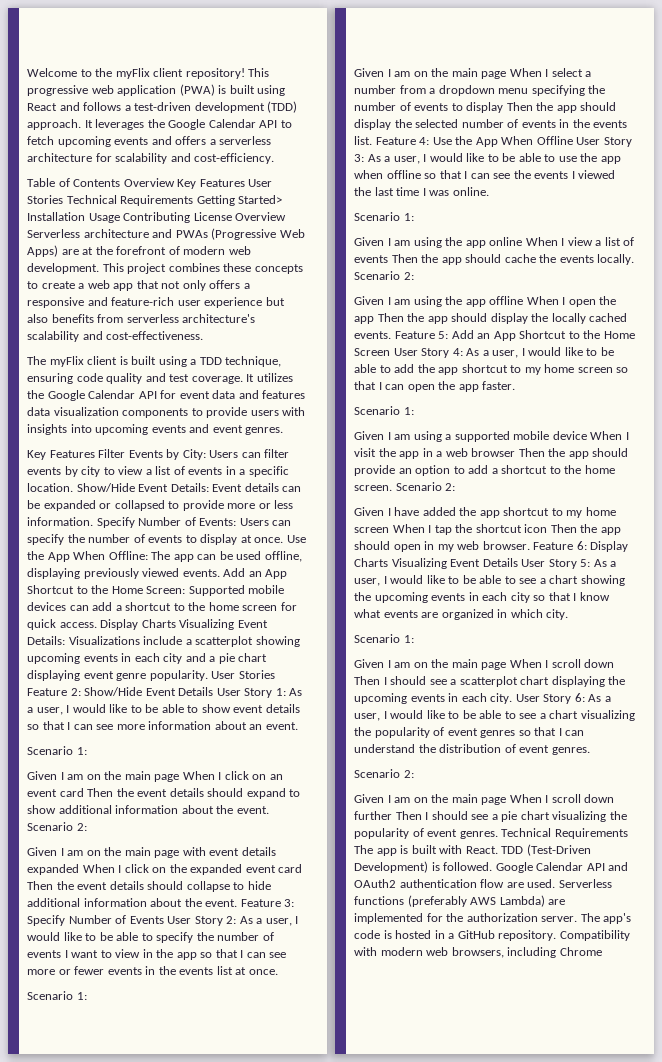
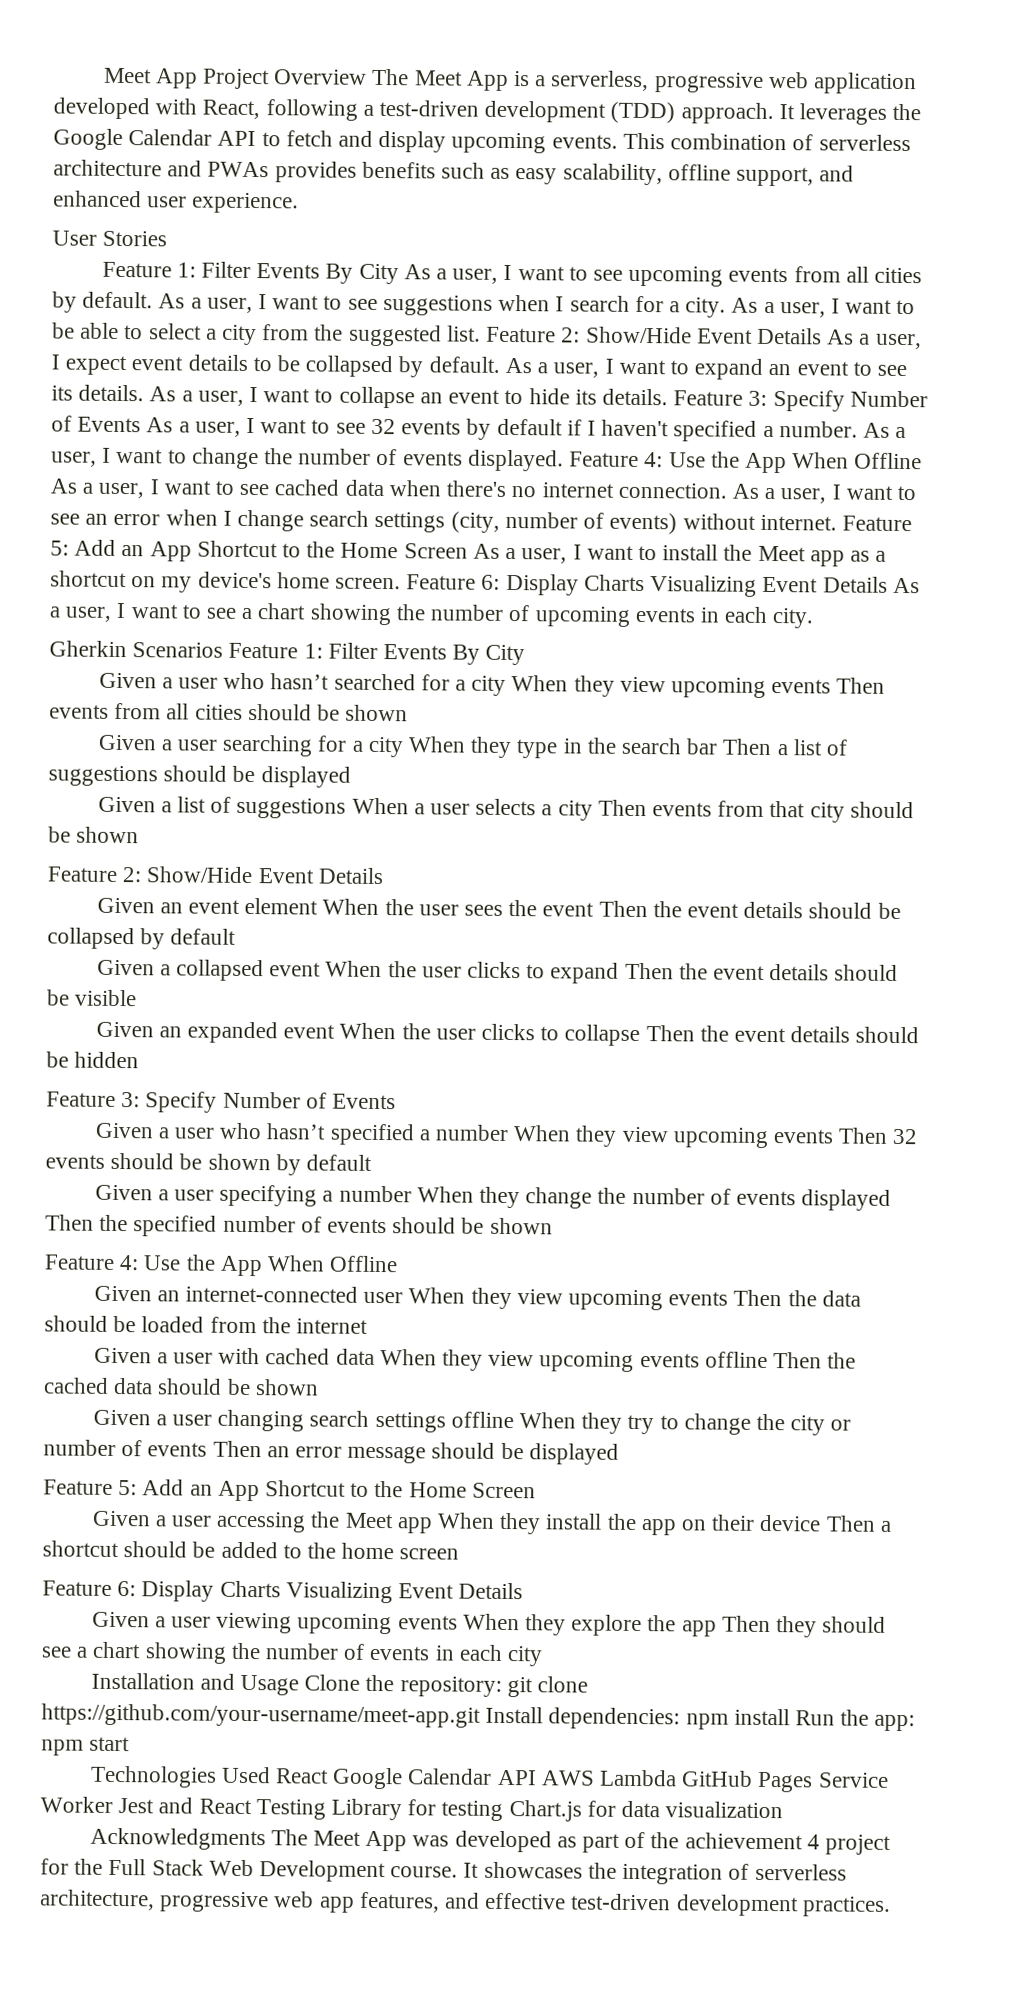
[27,68,270,79] [27,84,286,96] [27,102,122,111] Welcome to the myFlix client repository! This progressive web application (PWA) is built using React and follows -> [103,67,918,95] [53,97,358,121] Meet App Project Overview The Meet App is a serverless, progressive web application developed with React, following
[57,136,272,147] [27,153,275,164] [27,178,273,189] [27,195,283,206] [27,212,287,223] [27,228,305,240] [27,245,251,257] [27,263,303,274] [27,280,250,291] [27,297,285,308] [27,314,256,323] [27,331,204,342] [27,356,282,367] [27,373,293,384] [27,390,306,401] [27,407,306,418] [27,424,284,435] [27,449,290,460] [27,466,289,477] [27,483,302,492] [27,500,294,511] [27,517,292,528] [27,534,306,545] [27,551,302,562] [27,568,288,579] [27,585,285,596] [27,602,297,611] [27,619,268,630] [27,636,300,647] [27,653,268,664] [27,670,275,681] [27,687,303,698] [27,704,300,715] [27,721,298,730] [27,746,87,755] [27,771,283,782] [27,788,301,799] [27,805,269,814] [27,822,87,831] [27,847,276,858] [27,864,303,875] [27,881,271,892] [27,898,295,907] [27,915,299,926] [27,932,274,943] [27,949,287,960] [27,966,278,975] [27,991,87,1000] [354,68,592,79] [354,85,606,96] [354,102,617,113] [354,119,628,130] [354,136,632,147] [354,153,621,164] [354,170,616,179] [354,187,489,196] [354,212,414,221] [354,237,635,248] [354,254,635,265] [354,271,414,280] [354,296,617,307] [354,313,628,324] [354,331,391,339] upcoming events and offers a serverless architecture for scalability and cost-efficiency. // Table of Contents Overview Key Features User Stories Technical Requirements Getting Started> Installation Usage Contributing License Overview Serverless architecture and PWAs (Progressive Web Apps) are at the forefront of modern web development. This project combines these concepts to create a web app that not only offers a responsive and feature-rich user experience but also benefits from serverless architecture's scalability and cost-effectiveness. // The myFlix client is built using a TDD technique, ensuring code quality and test coverage. It utilizes the Google Calendar API for event data and features data visualization components to provide users with insights into upcoming events and event genres. // Key Features Filter Events by City: Users can filter events by city to view a list of events in a specific location. Show/Hide Event Details: Event details can be expanded or collapsed to provide more or less information. Specify Number of Events: Users can specify the number of events to display at once. Use the App When Offline: The app can be used offline, displaying previously viewed events. Add an App Shortcut to the Home Screen: Supported mobile devices can add a shortcut to the home screen for quick access. Display Charts Visualizing Event Details: Visualizations include a scatterplot showing upcoming events in each city and a pie chart displaying event genre popularity. User Stories Feature 2: Show/Hide Event Details User Story 1: As a user, I would like to be able to show event details so that I can see more information about an event. // Scenario 1: // Given I am on the main page When I click on an event card Then the event details should expand to show additional information about the event. Scenario 2: // Given I am on the main page with event details expanded When I click on the expanded event card Then the event details should collapse to hide additional information about the event. Feature 3: Specify Number of Events User Story 2: As a user, I would like to be able to specify the number of events I want to view in the app so that I can see more or fewer events in the events list at once. // Scenario 1: // Given I am on the main page When I select a number from a dropdown menu specifying the number of events to display Then the app should display the selected number of events in the events list. Feature 4: Use the App When Offline User Story 3: As a user, I would like to be able to use the app when offline so that I can see the events I viewed the last time I was online. // Scenario 1: // Given I am using the app online When I view a list of events Then the app should cache the events locally. Scenario 2: // Given I am using the app offline When I open the app Then the app should display the locally cached events. -> [338,130,911,154] [53,159,855,187] [53,190,300,214] [52,230,168,247] [101,261,923,287] [52,291,916,318] [52,322,922,350] [51,354,907,380] [51,384,928,412] [51,415,907,442] [51,447,923,474] [50,478,916,504] [50,509,837,535] and display upcoming events. This combination of serverless architecture and PWAs provides benefits such as easy scalability, offline support, and enhanced user experience. // User Stories // Feature 1: Filter Events By City As a user, I want to see upcoming events from all cities by default. As a user, I want to see suggestions when I search for a city. As a user, I want to be able to select a city from the suggested list. Feature 2: Show/Hide Event Details As a user, I expect event details to be collapsed by default. As a user, I want to expand an event to see its details. As a user, I want to collapse an event to hide its details. Feature 3: Specify Number of Events As a user, I want to see 32 events by default if I haven't specified a number. As a user, I want to change the number of events displayed. Feature 4: Use the App When Offline As a user, I want to see cached data when there's no internet connection. As a user, I want to see an error when I change search settings (city, number of events) without internet.
[393,347,614,358] [354,364,629,375] [354,381,516,392] [354,406,414,415] [354,431,629,442] [354,448,629,459] [354,465,615,476] [354,482,456,491] [354,507,616,518] [354,524,621,535] [354,541,629,552] [354,558,617,569] [354,575,502,586] User Story 4: As a user, I would like to be able to add the app shortcut to my home screen so that I can open the app faster. // Scenario 1: // Given I am using a supported mobile device When I visit the app in a web browser Then the app should provide an option to add a shortcut to the home screen. Scenario 2: // Given I have added the app shortcut to my home screen When I tap the shortcut icon Then the app should open in my web browser. Feature 6: Display Charts Visualizing Event Details User Story 5: As a user, I would like to be able -> [472,543,887,567] [50,570,920,597] [49,602,179,622] As a user, I want to install the Meet app as a shortcut on my device's home screen. Feature 6: Display Charts Visualizing Event Details As a user, I want
[374,592,610,603] [354,609,569,620] [354,634,414,643] [354,659,615,670] [354,676,626,687] upcoming events in each city so that I know what events are organized in which city. // Scenario 1: // Given I am on the main page When I scroll down Then I should see a scatterplot chart displaying the -> [430,604,531,622] number of
[515,693,611,704] [354,710,635,721] [354,727,585,738] [354,744,590,755] [354,769,414,778] [354,794,615,805] [354,811,627,822] [354,828,628,839] [354,844,591,856] [354,861,629,873] [354,879,612,888] [354,895,566,907] [354,913,632,924] [354,930,630,941] [354,947,602,958] User Story 6: As a user, I would like to be able to see a chart visualizing the popularity of event genres so that I can understand the distribution of event genres. // Scenario 2: // Given I am on the main page When I scroll down further Then I should see a pie chart visualizing the popularity of event genres. Technical Requirements The app is built with React. TDD (Test-Driven Development) is followed. Google Calendar API and OAuth2 authentication flow are used. Serverless functions (preferably AWS Lambda) are implemented for the authorization server. The app's code is hosted in a GitHub repository. Compatibility with modern web browsers, including Chrome -> [49,640,526,666] [98,672,886,698] [49,702,409,722] [97,734,849,759] [48,765,351,788] [97,796,914,823] [48,826,140,844] [47,866,384,885] [96,897,901,920] [47,927,237,950] [96,959,899,984] [46,989,138,1007] [95,1021,920,1047] [46,1051,140,1069] [46,1091,397,1113] [94,1122,919,1148] [45,1152,373,1176] [94,1184,892,1211] [45,1214,553,1237] [44,1254,399,1277] [93,1285,861,1311] [44,1315,369,1334] [93,1347,857,1372] [43,1377,319,1396] [92,1409,852,1436] [43,1439,619,1465] [43,1479,536,1502] [91,1510,892,1536] [42,1540,460,1560] [42,1580,524,1604] [91,1611,887,1638] [41,1641,544,1667] [90,1672,588,1698] [41,1703,916,1732] [41,1736,131,1756] [89,1765,889,1793] [40,1796,784,1822] [89,1827,892,1855] [40,1858,847,1885] [39,1889,891,1917] // Gherkin Scenarios Feature 1: Filter Events By City // Given a user who hasn’t searched for a city When they view upcoming events Then events from all cities should be shown // Given a user searching for a city When they type in the search bar Then a list of suggestions should be displayed // Given a list of suggestions When a user selects a city Then events from that city should be shown // Feature 2: Show/Hide Event Details // Given an event element When the user sees the event Then the event details should be collapsed by default // Given a collapsed event When the user clicks to expand Then the event details should be visible // Given an expanded event When the user clicks to collapse Then the event details should be hidden // Feature 3: Specify Number of Events // Given a user who hasn’t specified a number When they view upcoming events Then 32 events should be shown by default // Given a user specifying a number When they change the number of events displayed Then the specified number of events should be shown // Feature 4: Use the App When Offline // Given an internet-connected user When they view upcoming events Then the data should be loaded from the internet // Given a user with cached data When they view upcoming events offline Then the cached data should be shown // Given a user changing search settings offline When they try to change the city or number of events Then an error message should be displayed // Feature 5: Add an App Shortcut to the Home Screen // Given a user accessing the Meet app When they install the app on their device Then a shortcut should be added to the home screen // Feature 6: Display Charts Visualizing Event Details // Given a user viewing upcoming events When they explore the app Then they should see a chart showing the number of events in each city // Installation and Usage Clone the repository: git clone https://github.com/your-username/meet-app.git Install dependencies: npm install Run the app: npm start // Technologies Used React Google Calendar API AWS Lambda GitHub Pages Service Worker Jest and React Testing Library for testing Chart.js for data visualization // Acknowledgments The Meet App was developed as part of the achievement 4 project for the Full Stack Web Development course. It showcases the integration of serverless architecture, progressive web app features, and effective test-driven development practices.

